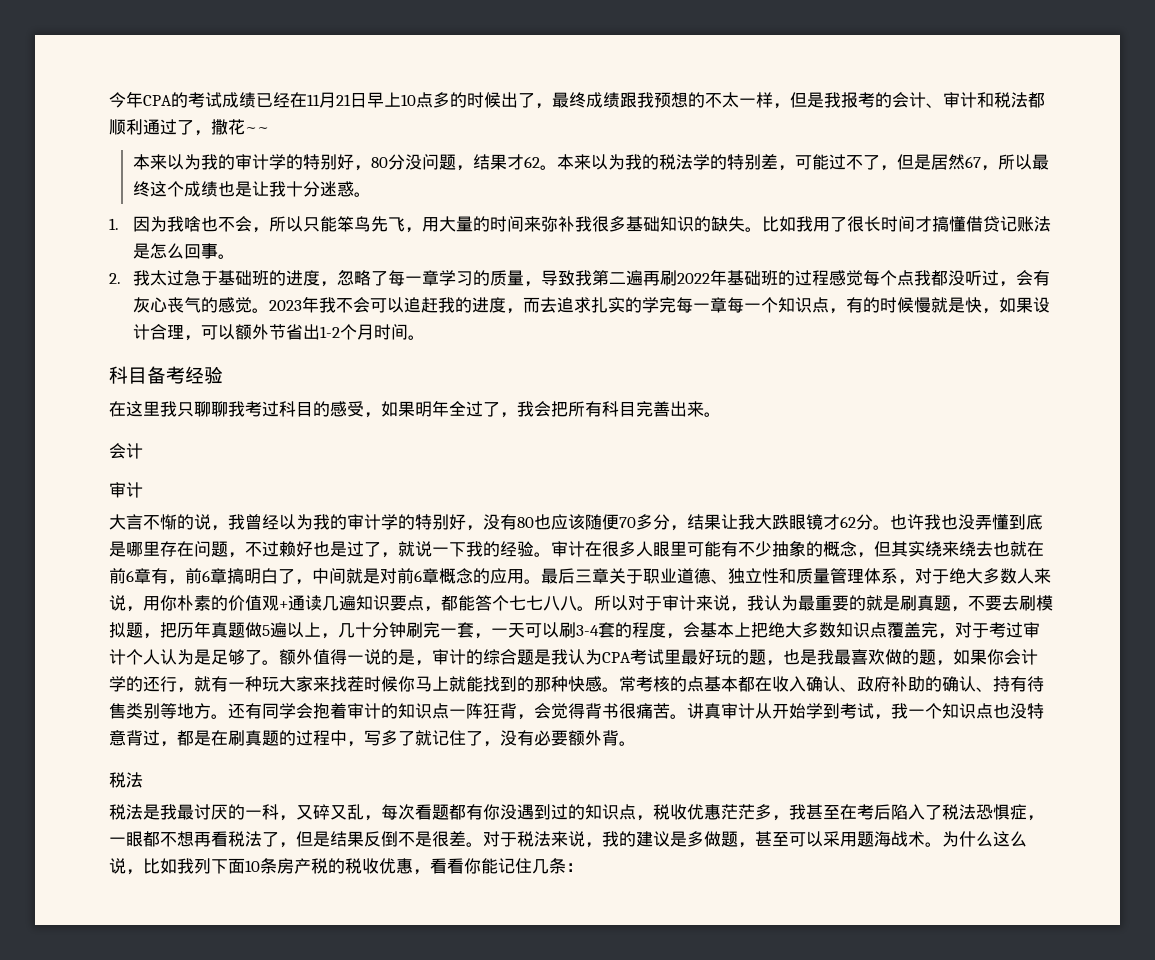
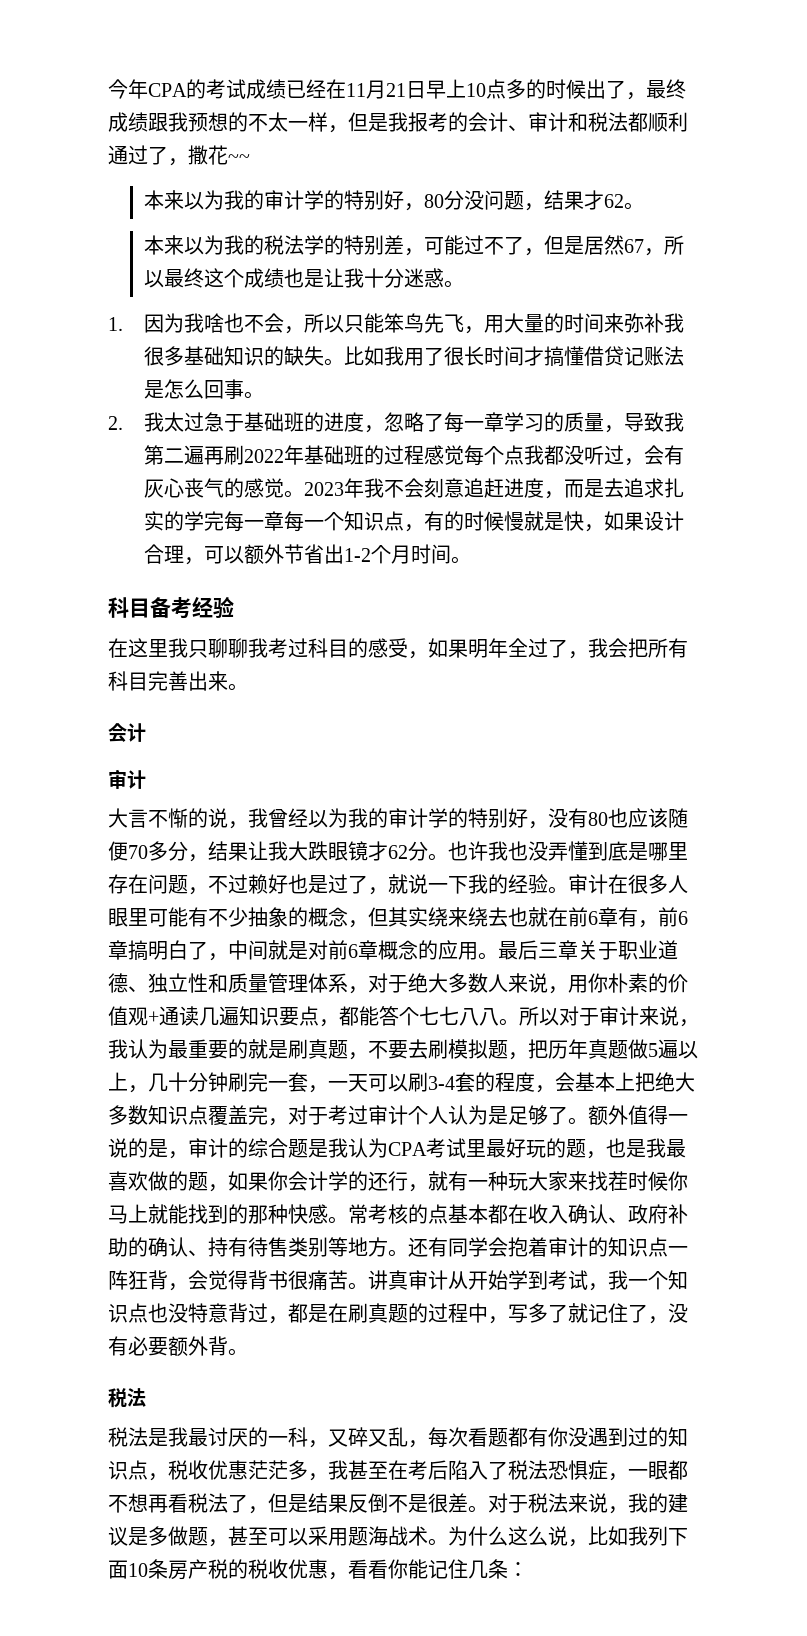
(557, 167) none -> (645, 206) //
[369,297,472,313] 可以追赶我的 -> [424,478,505,498] 刻意追赶
(540, 305) none -> [584,479,605,498] 是

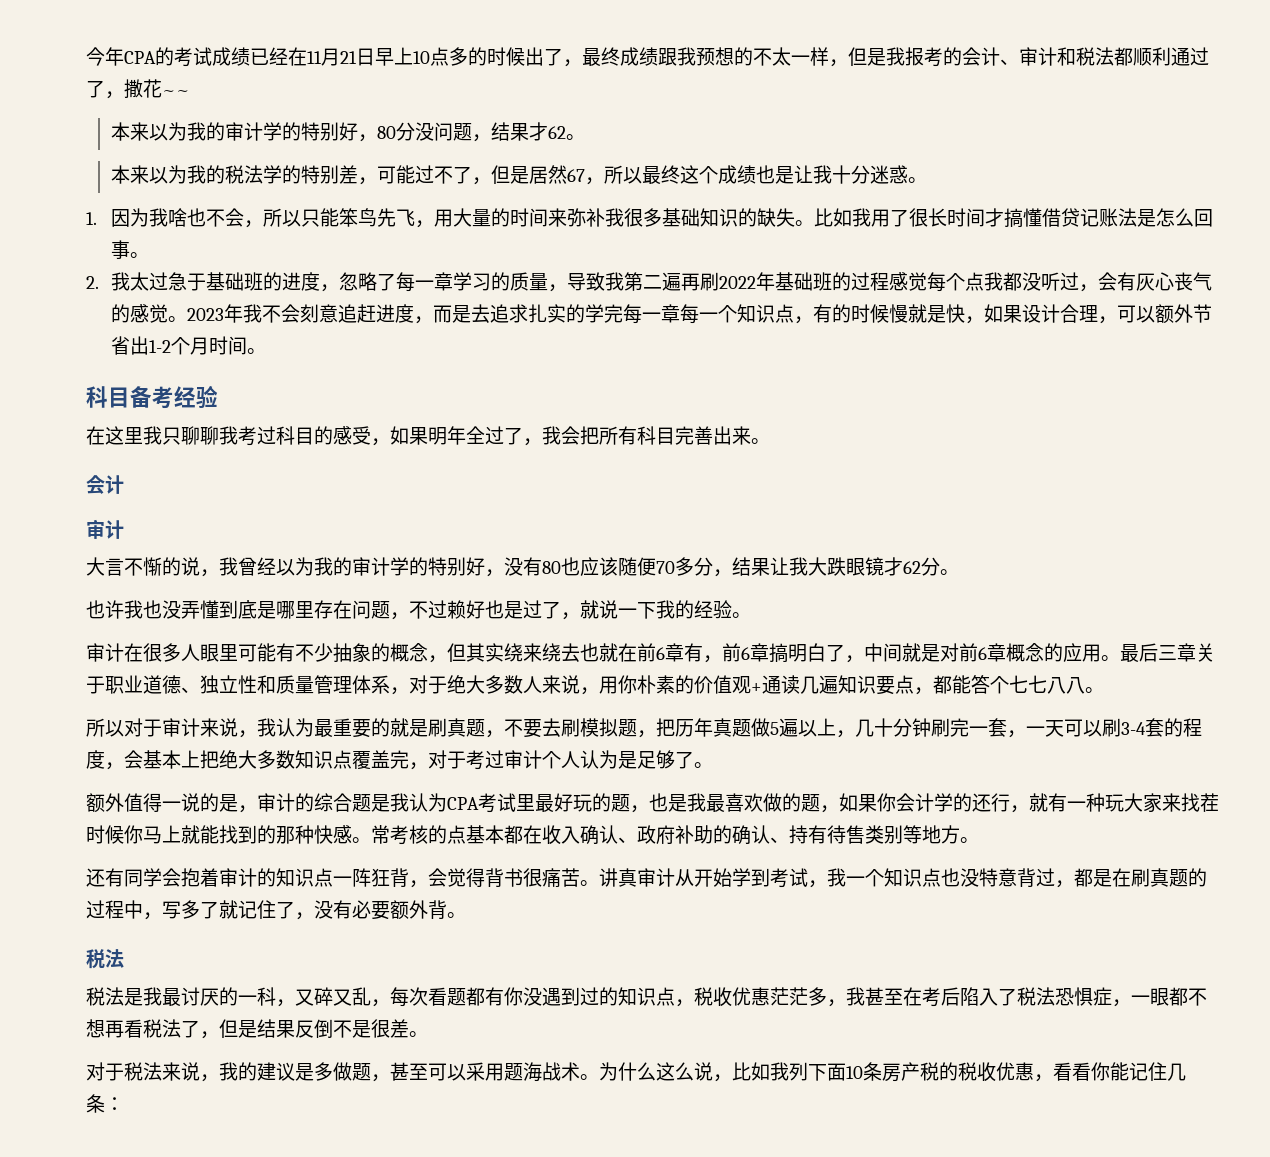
(448, 857) none -> (959, 572) //
(568, 890) none -> (751, 615) //
(519, 1022) none -> (1104, 690) //
(588, 1121) none -> (713, 765) //
(408, 1253) none -> (979, 840) //
(488, 1509) none -> (428, 1034) //

